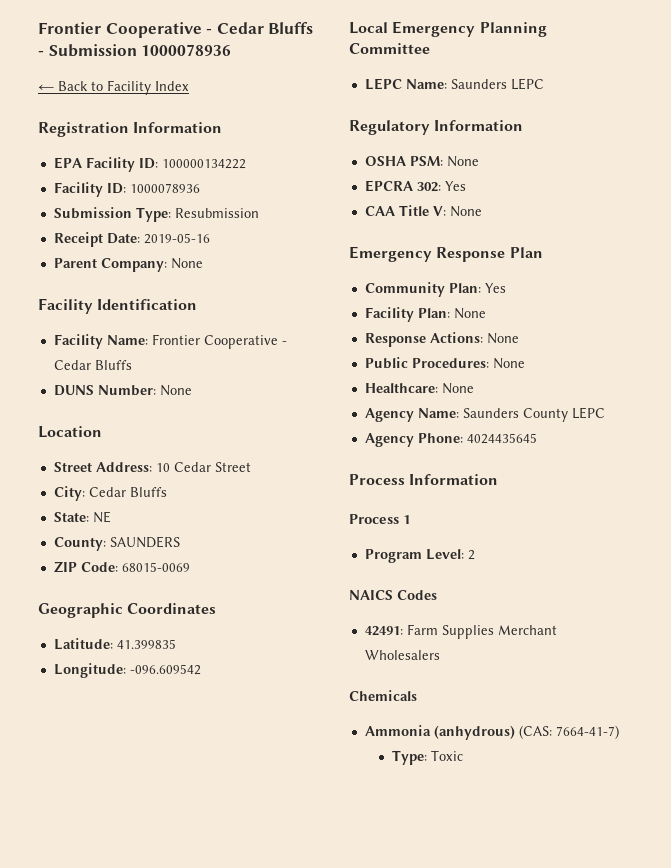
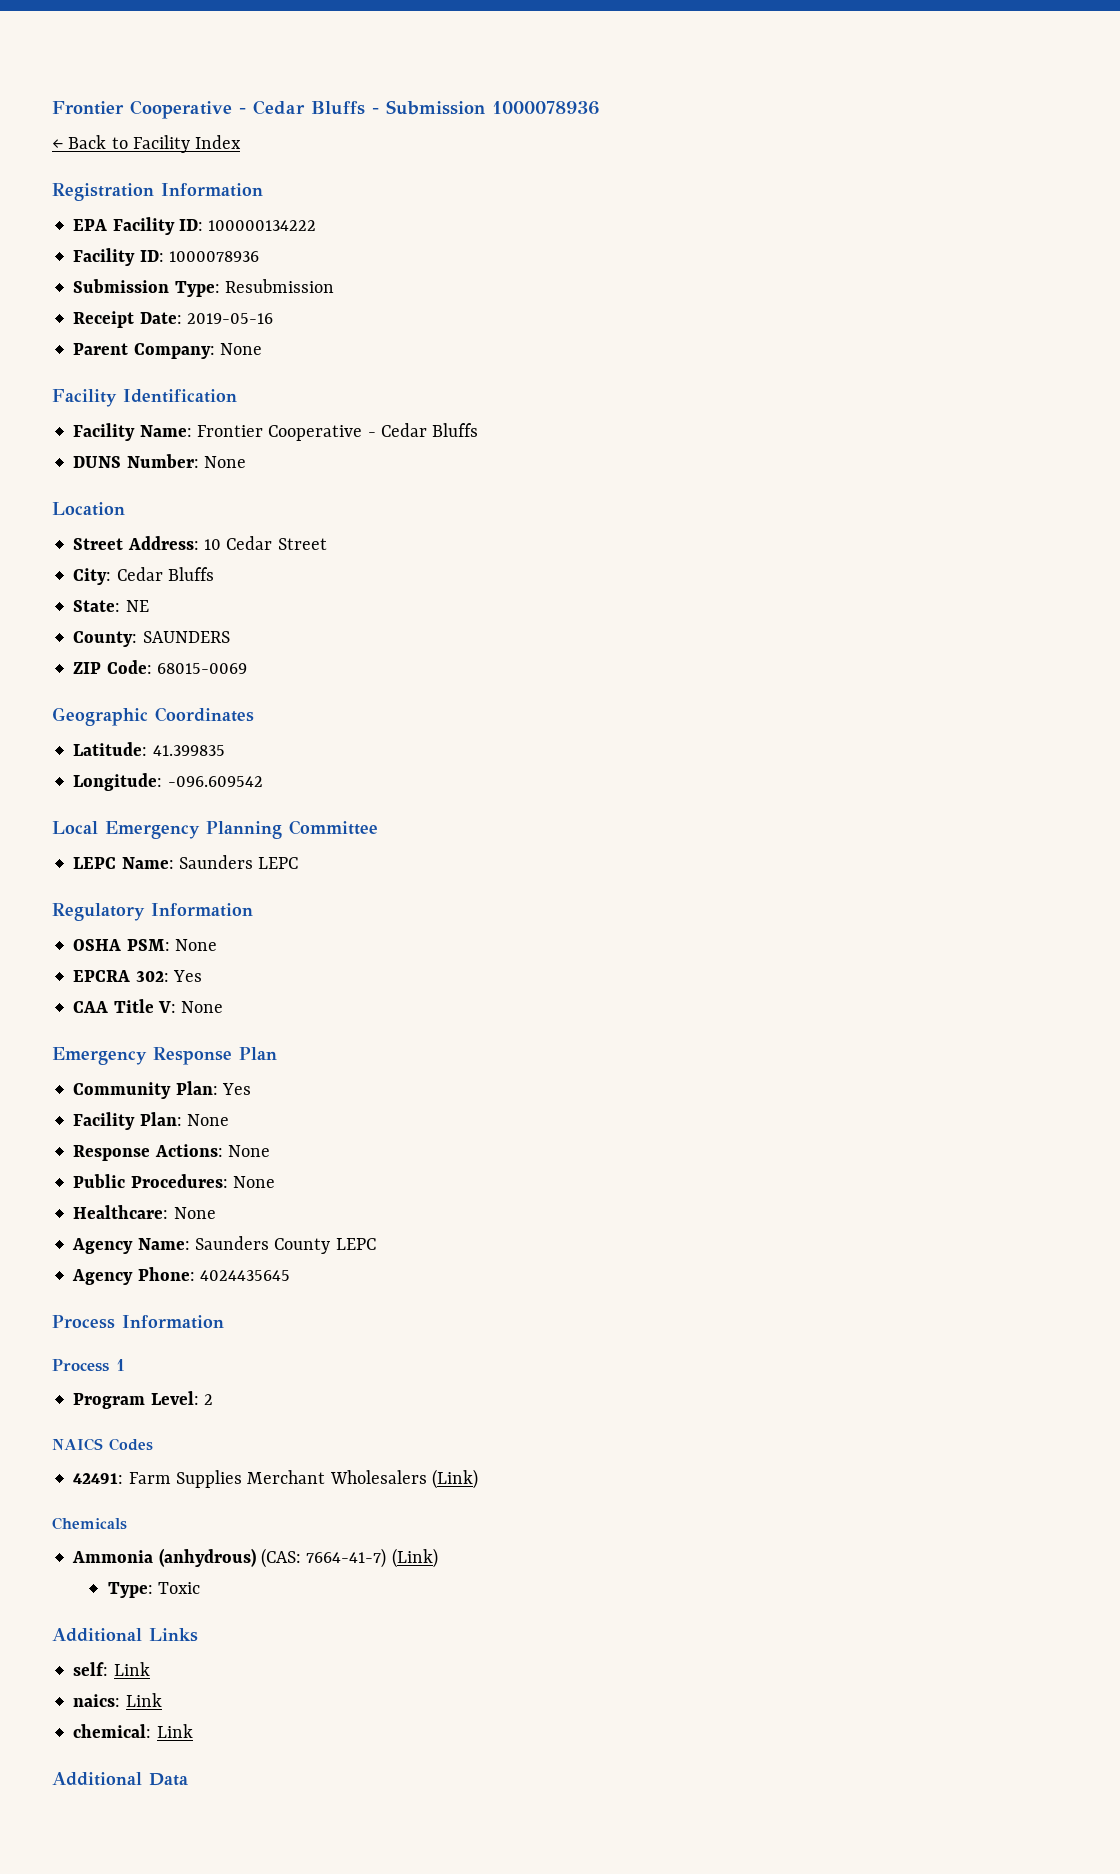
(440, 655) none -> [431,1469,478,1489] (Link)
(619, 732) none -> [391,1548,438,1568] (Link)
(463, 755) none -> [52,1628,198,1642] [73,1662,150,1676] [73,1693,162,1707] [73,1724,193,1738] [52,1772,188,1786] // Additional Links // self: Link // naics: Link // chemical: Link // Additional Data

